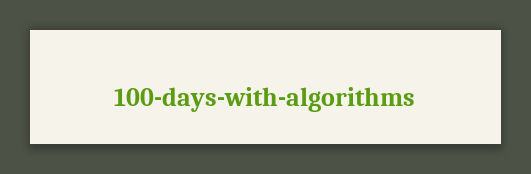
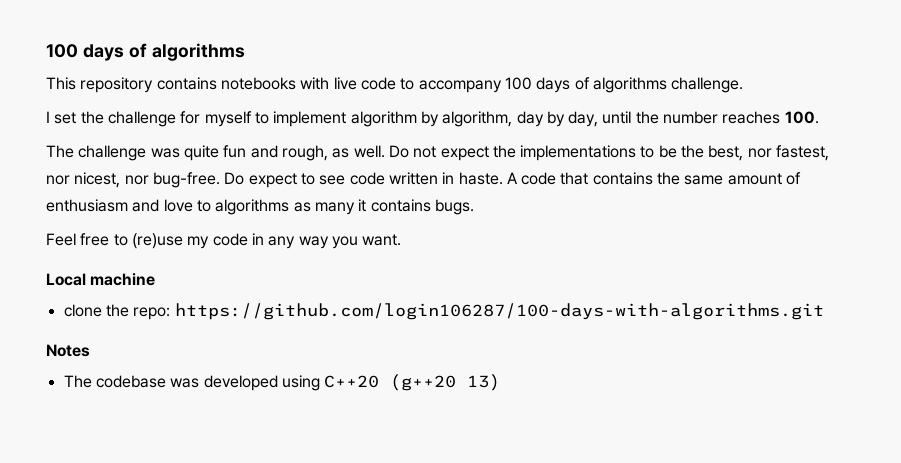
[114,87,415,112] 100-days-with-algorithms -> [46,43,245,61] [46,77,744,93] [46,111,819,127] [46,145,830,161] [46,172,802,188] [46,199,474,215] [46,233,402,249] [46,273,156,286] [63,303,824,320] [46,344,90,357] [63,374,501,391] 100 days of algorithms // This repository contains notebooks with live code to accompany 100 days of algorithms challenge. // I set the challenge for myself to implement algorithm by algorithm, day by day, until the number reaches 100. // The challenge was quite fun and rough, as well. Do not expect the implementations to be the best, nor fastest, nor nicest, nor bug-free. Do expect to see code written in haste. A code that contains the same amount of enthusiasm and love to algorithms as many it contains bugs. // Feel free to (re)use my code in any way you want. // Local machine // clone the repo: https://github.com/login106287/100-days-with-algorithms.git // Notes // The codebase was developed using C++20 (g++20 13)

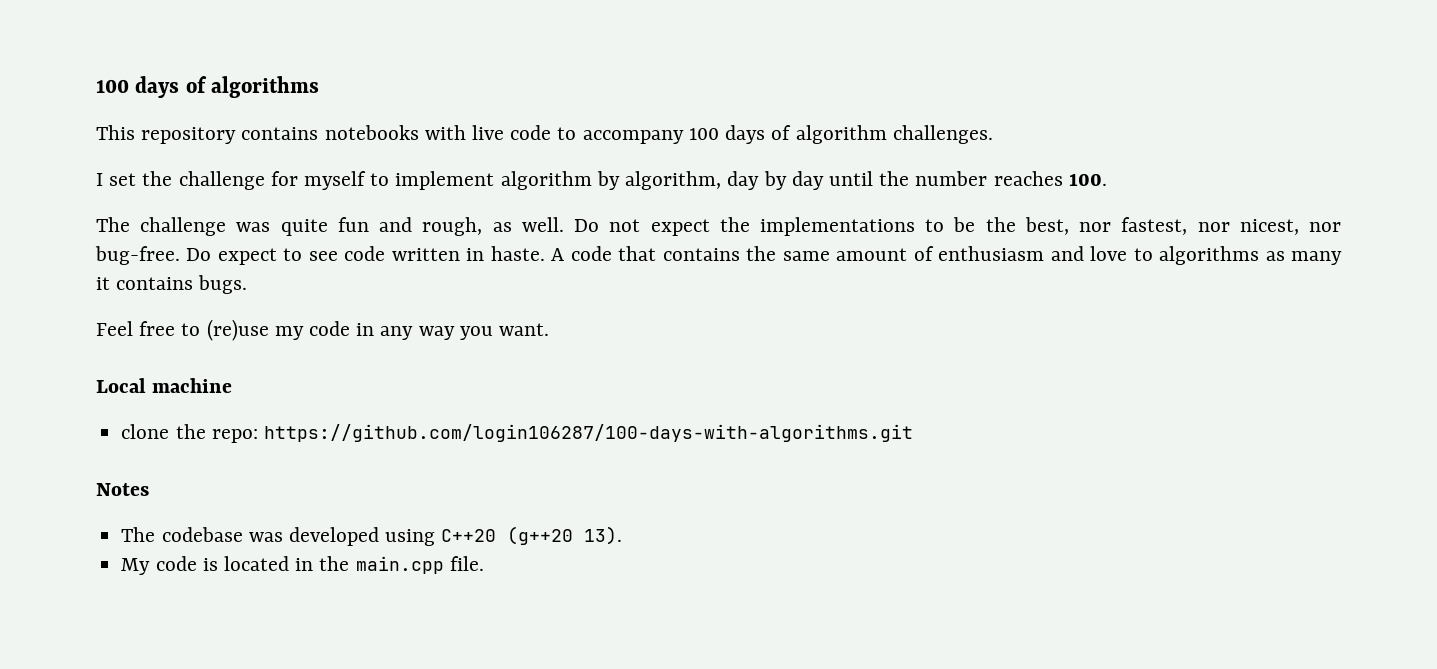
[592,77,744,93] algorithms challenge. -> [795,125,993,144] algorithm challenges.
[568,111,599,127] day, -> [791,171,824,190] day
[467,374,501,391] 13) -> [584,526,623,545] [121,556,484,575] 13). // My code is located in the main.cpp file.

